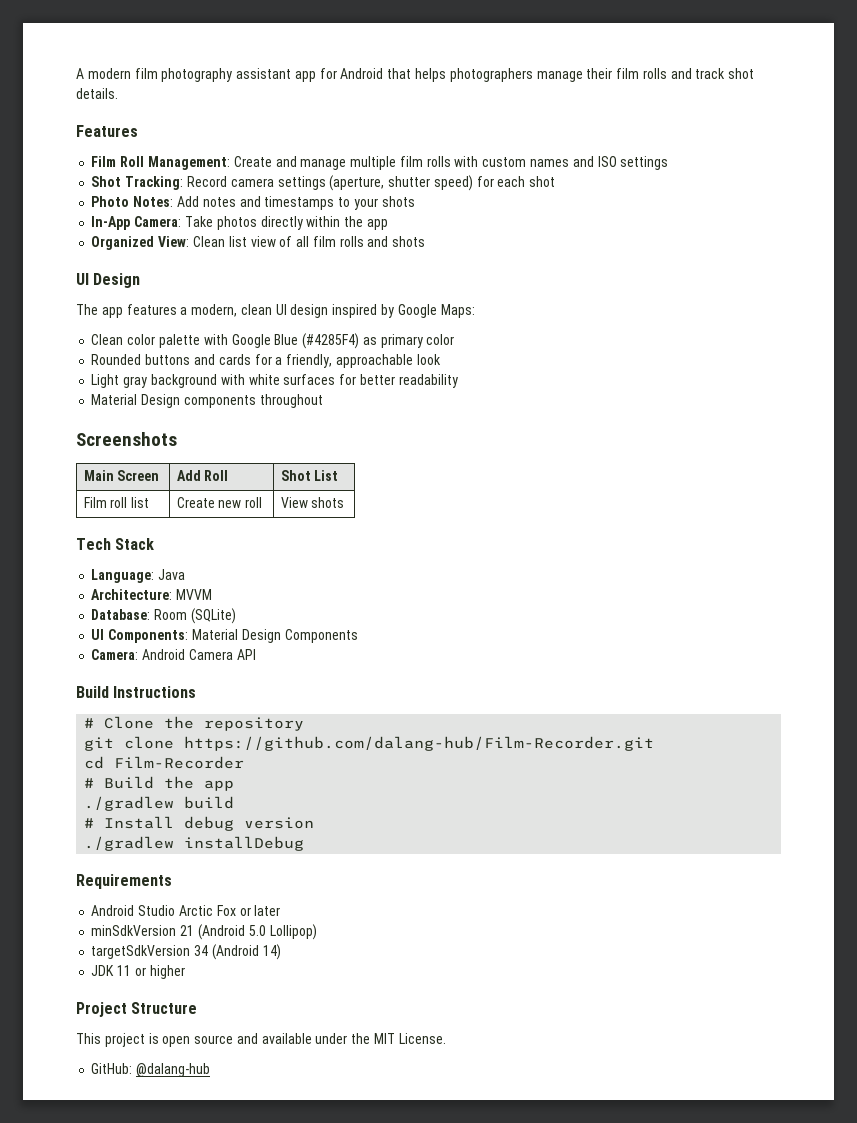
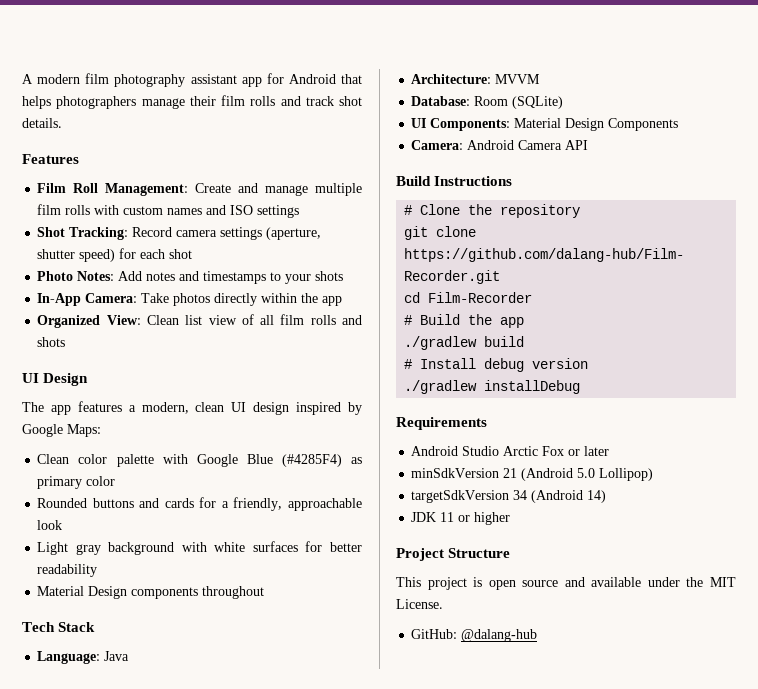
[76,432,177,446] [83,470,160,481] [176,470,229,481] [280,470,339,481] [83,497,150,508] [176,497,263,508] [280,497,345,508] // Screenshots // Main Screen | Add Roll | Shot List // Film roll list | Create new roll | View shots -> (265, 592) none

